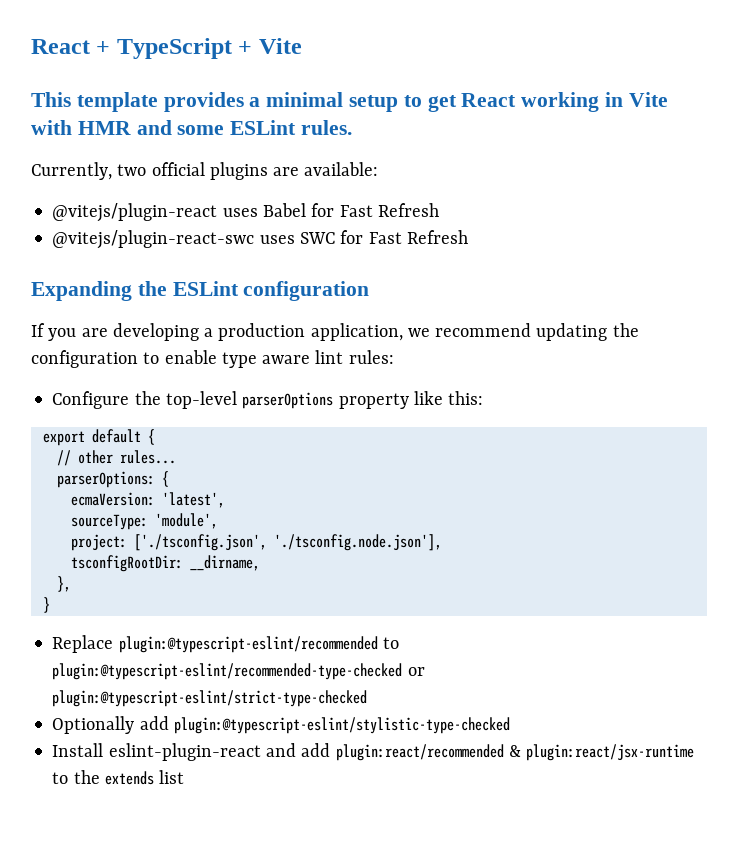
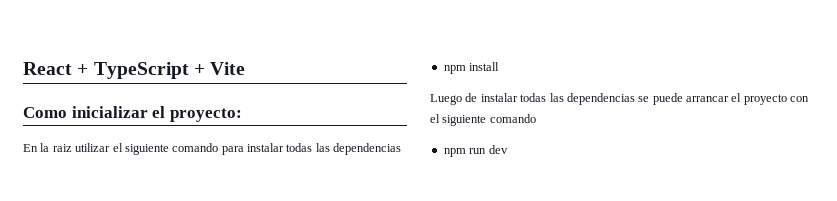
[31,92,668,112] [31,120,353,135] [31,162,379,180] [52,203,439,222] [52,230,468,249] [31,281,370,301] [31,323,639,341] [31,350,394,368] [52,391,484,409] [42,429,155,446] [56,450,176,466] [56,471,169,488] [70,492,225,508] [70,513,218,530] [70,534,442,551] [70,555,260,572] [56,576,71,592] [42,597,50,613] [52,635,399,653] [52,663,425,680] [52,690,368,707] [52,716,510,734] [52,743,695,761] [52,770,185,785] This template provides a minimal setup to get React working in Vite with HMR and some ESLint rules. // Currently, two official plugins are available: // @vitejs/plugin-react uses Babel for Fast Refresh // @vitejs/plugin-react-swc uses SWC for Fast Refresh // Expanding the ESLint configuration // If you are developing a production application, we recommend updating the configuration to enable type aware lint rules: // Configure the top-level parserOptions property like this: // export default { // // other rules... // parserOptions: { // ecmaVersion: 'latest', // sourceType: 'module', // project: ['./tsconfig.json', './tsconfig.node.json'], // tsconfigRootDir: __dirname, // }, // } // Replace plugin:@typescript-eslint/recommended to plugin:@typescript-eslint/recommended-type-checked or plugin:@typescript-eslint/strict-type-checked // Optionally add plugin:@typescript-eslint/stylistic-type-checked // Install eslint-plugin-react and add plugin:react/recommended & plugin:react/jsx-runtime to the extends list -> [23,106,242,122] [23,143,402,155] [443,62,500,74] [430,93,810,105] [430,114,536,126] [443,145,508,157] Como inicializar el proyecto: // En la raiz utilizar el siguiente comando para instalar todas las dependencias // npm install // Luego de instalar todas las dependencias se puede arrancar el proyecto con el siguiente comando // npm run dev

